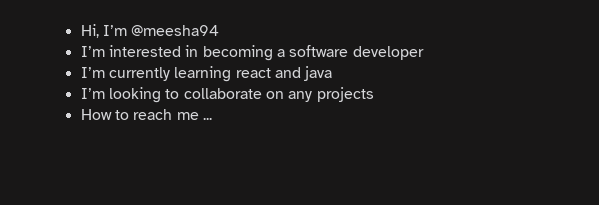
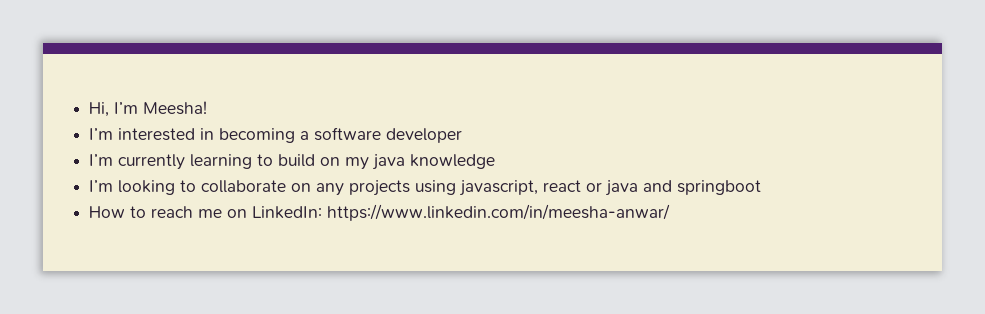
[131,25,220,36] @meesha94 -> [143,101,208,115] Meesha!
[235,66,333,81] react and java -> [257,154,496,170] to build on my java knowledge
(374, 94) none -> [415,180,762,196] using javascript, react or java and springboot
[202,117,212,120] ... -> [227,204,671,221] on LinkedIn: https://www.linkedin.com/in/meesha-anwar/

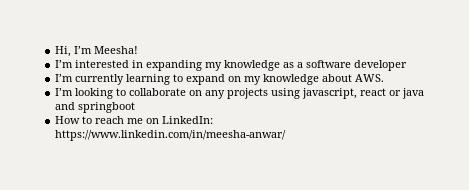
[219,128,296,143] becoming -> [146,60,295,71] expanding my knowledge as
[278,154,316,167] build -> [186,74,226,85] expand
[372,154,496,170] java knowledge -> [263,74,385,85] knowledge about AWS.

